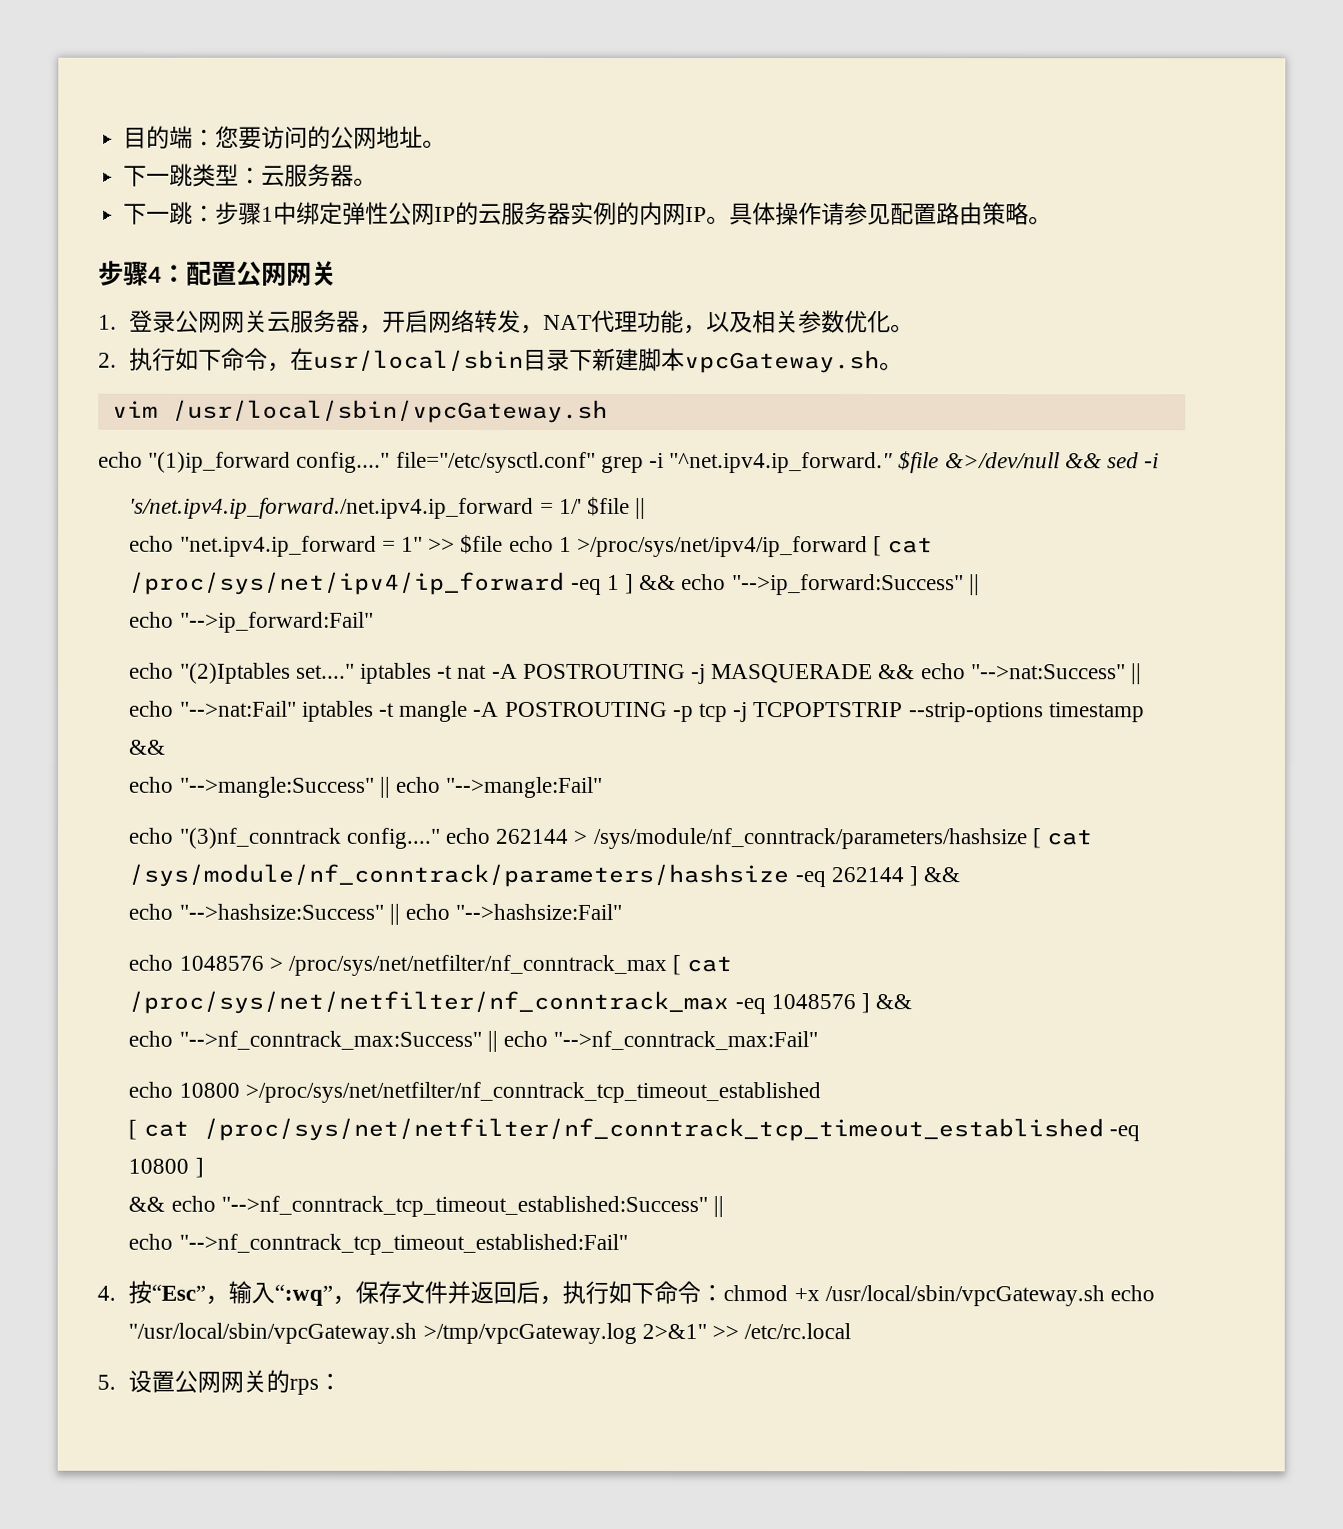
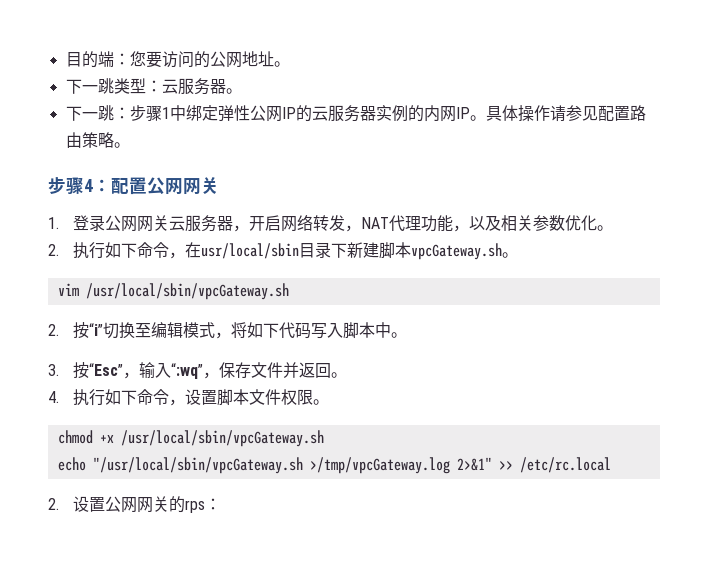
[98,451,1160,474] [129,496,647,519] [129,534,934,558] [129,571,980,596] [129,611,374,633] [129,662,1143,685] [129,700,1145,723] [129,739,167,755] [128,776,603,798] [128,827,1093,850] [128,863,961,888] [128,903,623,925] [128,954,733,976] [128,990,913,1015] [128,1030,819,1052] [128,1081,821,1104] [128,1117,1140,1142] [128,1157,204,1178] [128,1195,725,1218] [128,1233,628,1255] [97,1285,116,1301] echo "(1)ip_forward config...." file="/etc/sysctl.conf" grep -i "^net.ipv4.ip_forward." $file &>/dev/null && sed -i // 's/net.ipv4.ip_forward./net.ipv4.ip_forward = 1/' $file || // echo "net.ipv4.ip_forward = 1" >> $file echo 1 >/proc/sys/net/ipv4/ip_forward [ cat /proc/sys/net/ipv4/ip_forward -eq 1 ] && echo "-->ip_forward:Success" || // echo "-->ip_forward:Fail" // echo "(2)Iptables set...." iptables -t nat -A POSTROUTING -j MASQUERADE && echo "-->nat:Success" || echo "-->nat:Fail" iptables -t mangle -A POSTROUTING -p tcp -j TCPOPTSTRIP --strip-options timestamp && // echo "-->mangle:Success" || echo "-->mangle:Fail" // echo "(3)nf_conntrack config...." echo 262144 > /sys/module/nf_conntrack/parameters/hashsize [ cat /sys/module/nf_conntrack/parameters/hashsize -eq 262144 ] && // echo "-->hashsize:Success" || echo "-->hashsize:Fail" // echo 1048576 > /proc/sys/net/netfilter/nf_conntrack_max [ cat /proc/sys/net/netfilter/nf_conntrack_max -eq 1048576 ] && // echo "-->nf_conntrack_max:Success" || echo "-->nf_conntrack_max:Fail" // echo 10800 >/proc/sys/net/netfilter/nf_conntrack_tcp_timeout_established // [ cat /proc/sys/net/netfilter/nf_conntrack_tcp_timeout_established -eq 10800 ] // && echo "-->nf_conntrack_tcp_timeout_established:Success" || // echo "-->nf_conntrack_tcp_timeout_established:Fail" // 4. -> [48,322,408,339] [48,364,59,376] 2.按“i”切换至编辑模式，将如下代码写入脚本中。 // 3.
[516,1280,725,1305] 后，执行如下命令： -> [331,372,348,378] [48,389,330,406] 。 // 4.执行如下命令，设置脚本文件权限。 //
(1105, 1296) none -> (324, 438) //
[97,1374,116,1390] 5. -> [48,498,59,510] 2.

